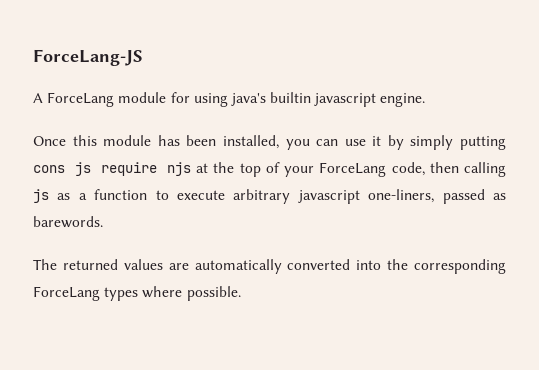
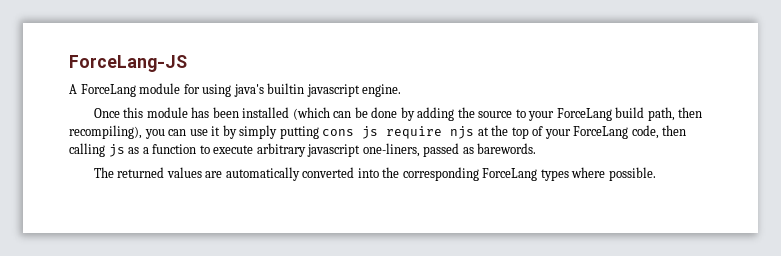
[222,135,279,149] installed, -> [242,107,703,121] [69,125,142,139] installed (which can be done by adding the source to your ForceLang build path, then recompiling),

